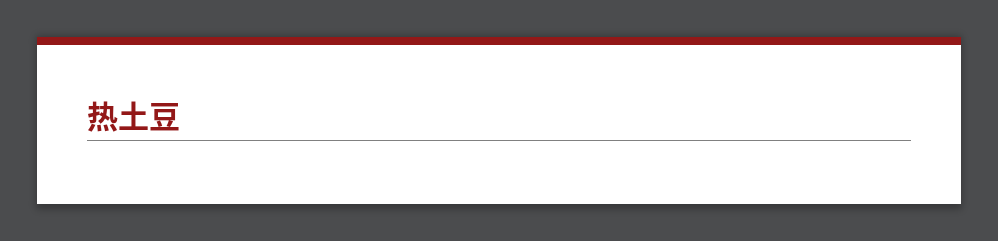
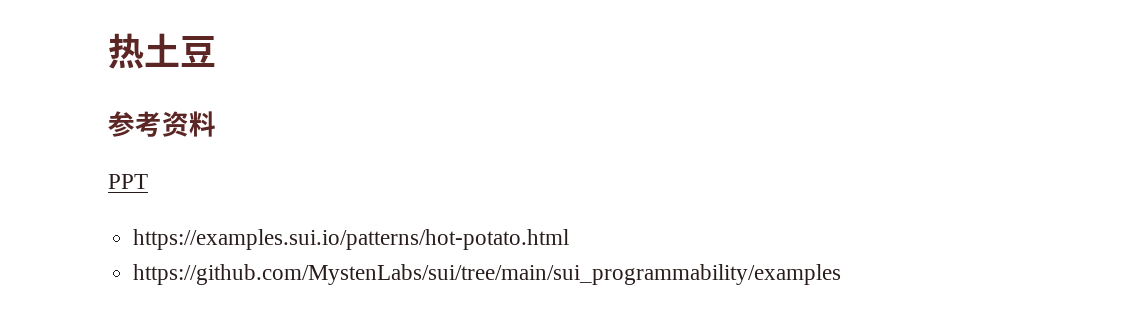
(180, 117) none -> [108,111,216,137] [108,174,148,189] [133,229,570,250] [133,264,842,285] // 参考资料 // PPT // https://examples.sui.io/patterns/hot-potato.html // https://github.com/MystenLabs/sui/tree/main/sui_programmability/examples

